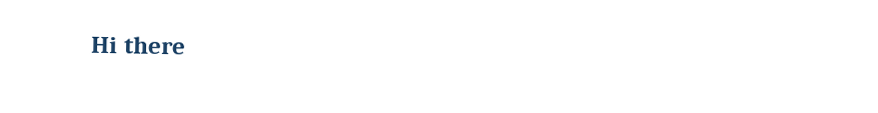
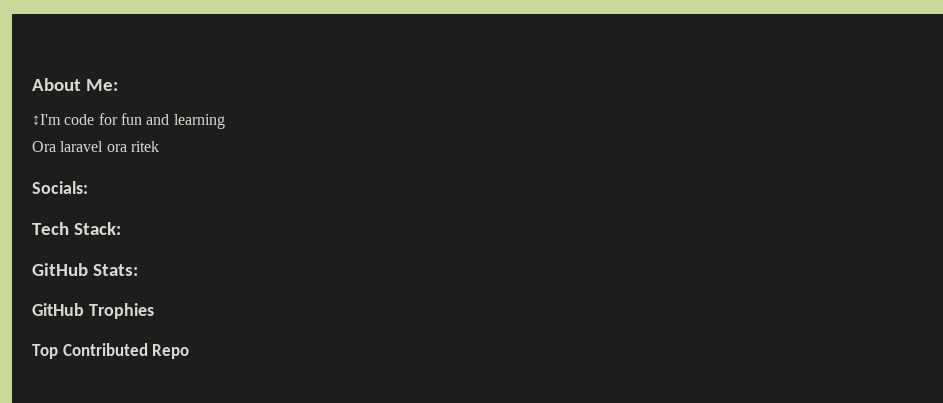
[91,36,186,55] Hi there -> [32,78,118,91] [32,113,225,129] [32,141,159,152] [32,181,88,194] [32,222,121,235] [32,263,138,276] [32,303,154,319] [32,343,190,359] About Me: // ↕I'm code for fun and learning // Ora laravel ora ritek // Socials: // Tech Stack: // GitHub Stats: // GitHub Trophies // Top Contributed Repo

